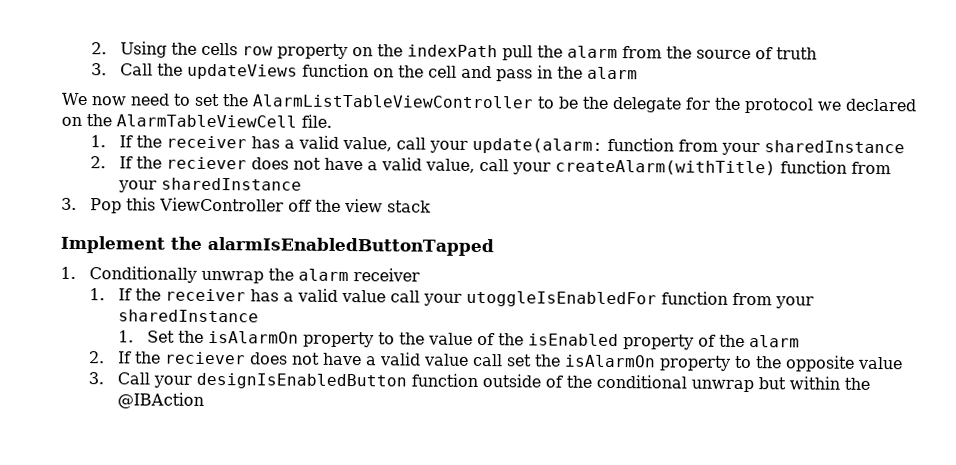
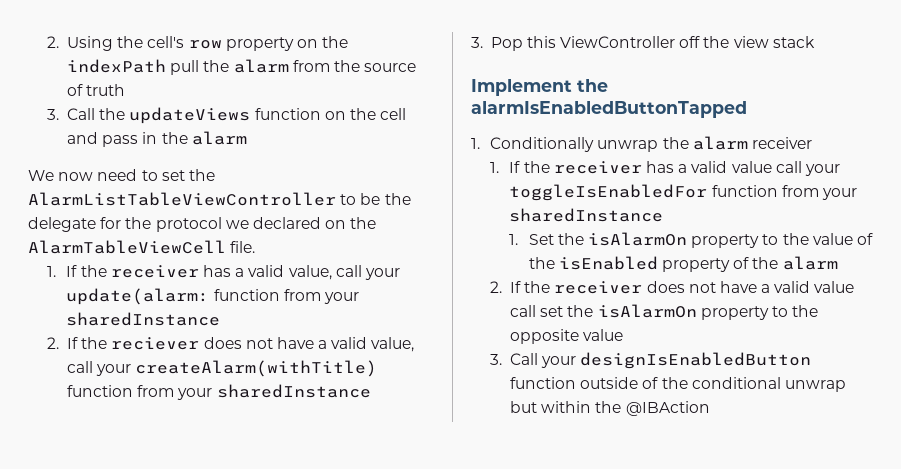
[200,42,238,56] cells -> [147,36,185,48] cell's
[465,290,657,308] utoggleIsEnabledFor -> [509,184,708,201] toggleIsEnabledFor
[164,351,246,365] reciever -> [554,281,643,294] receiver

